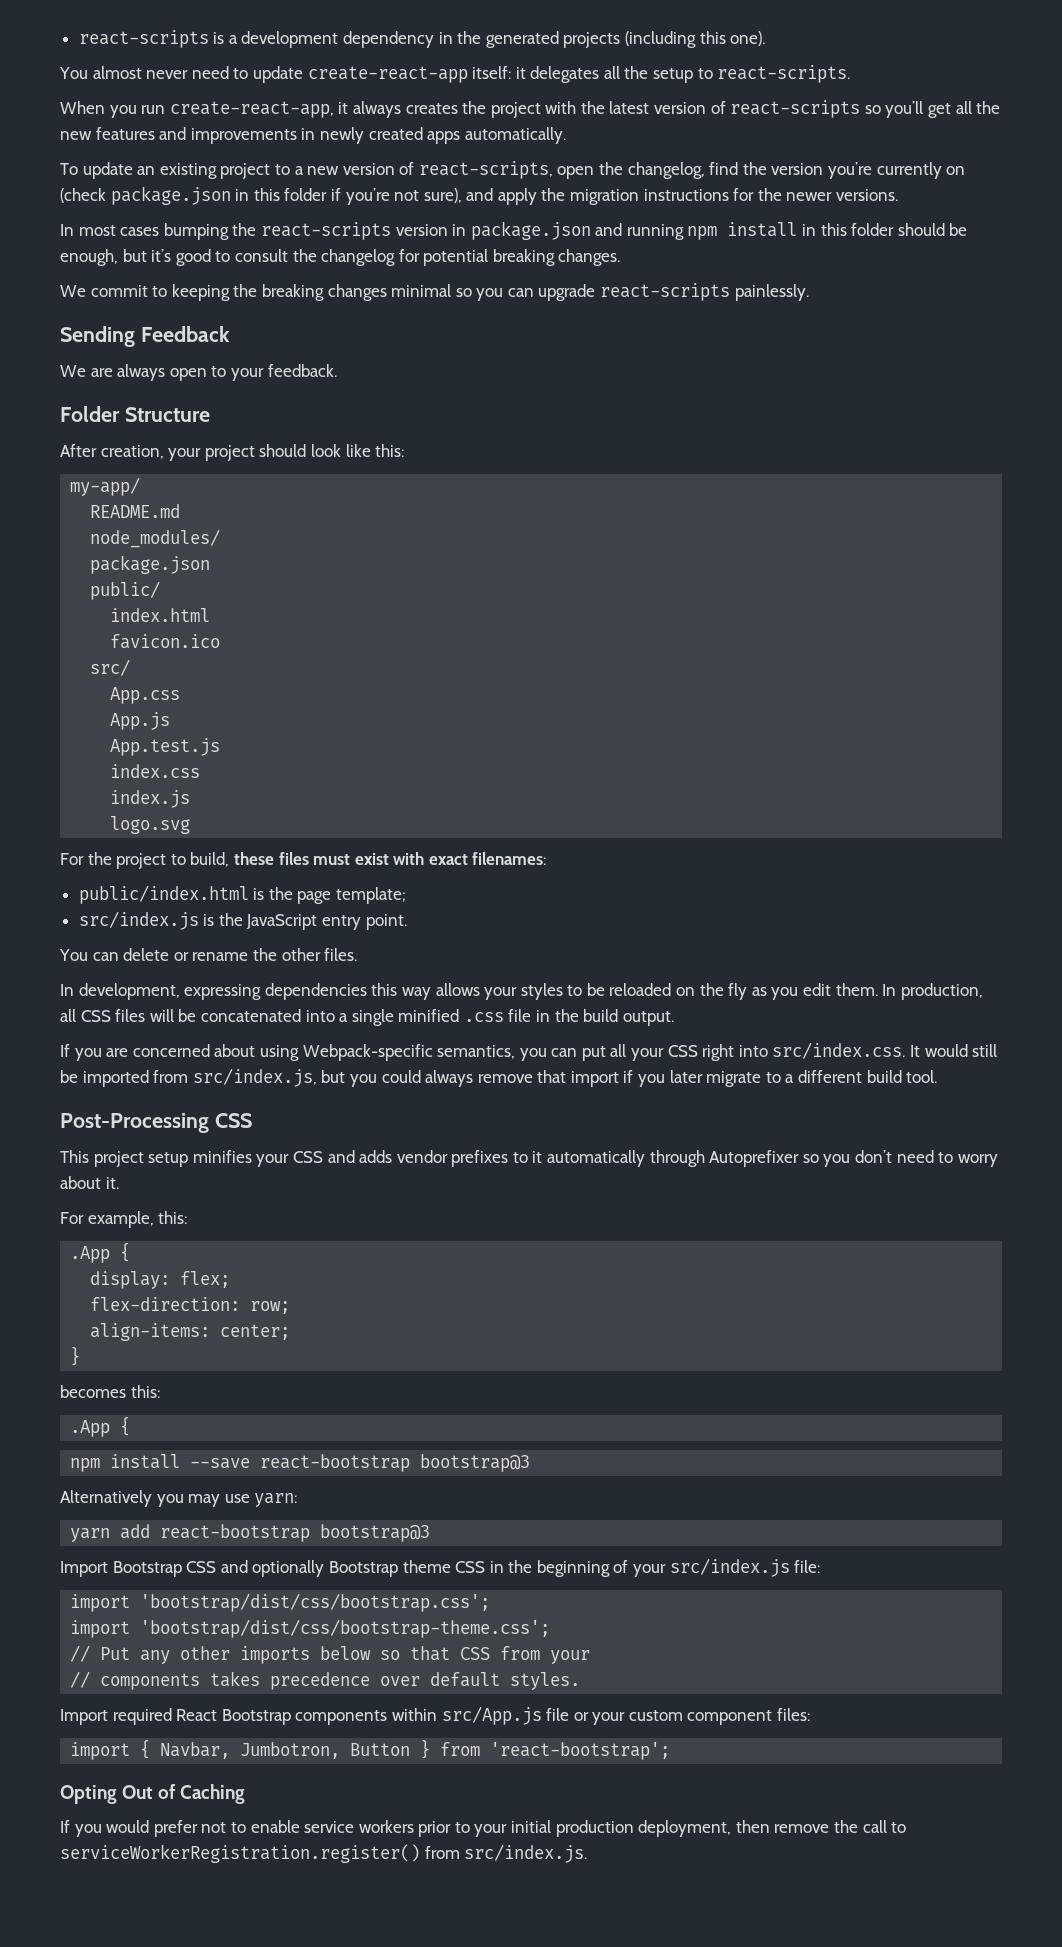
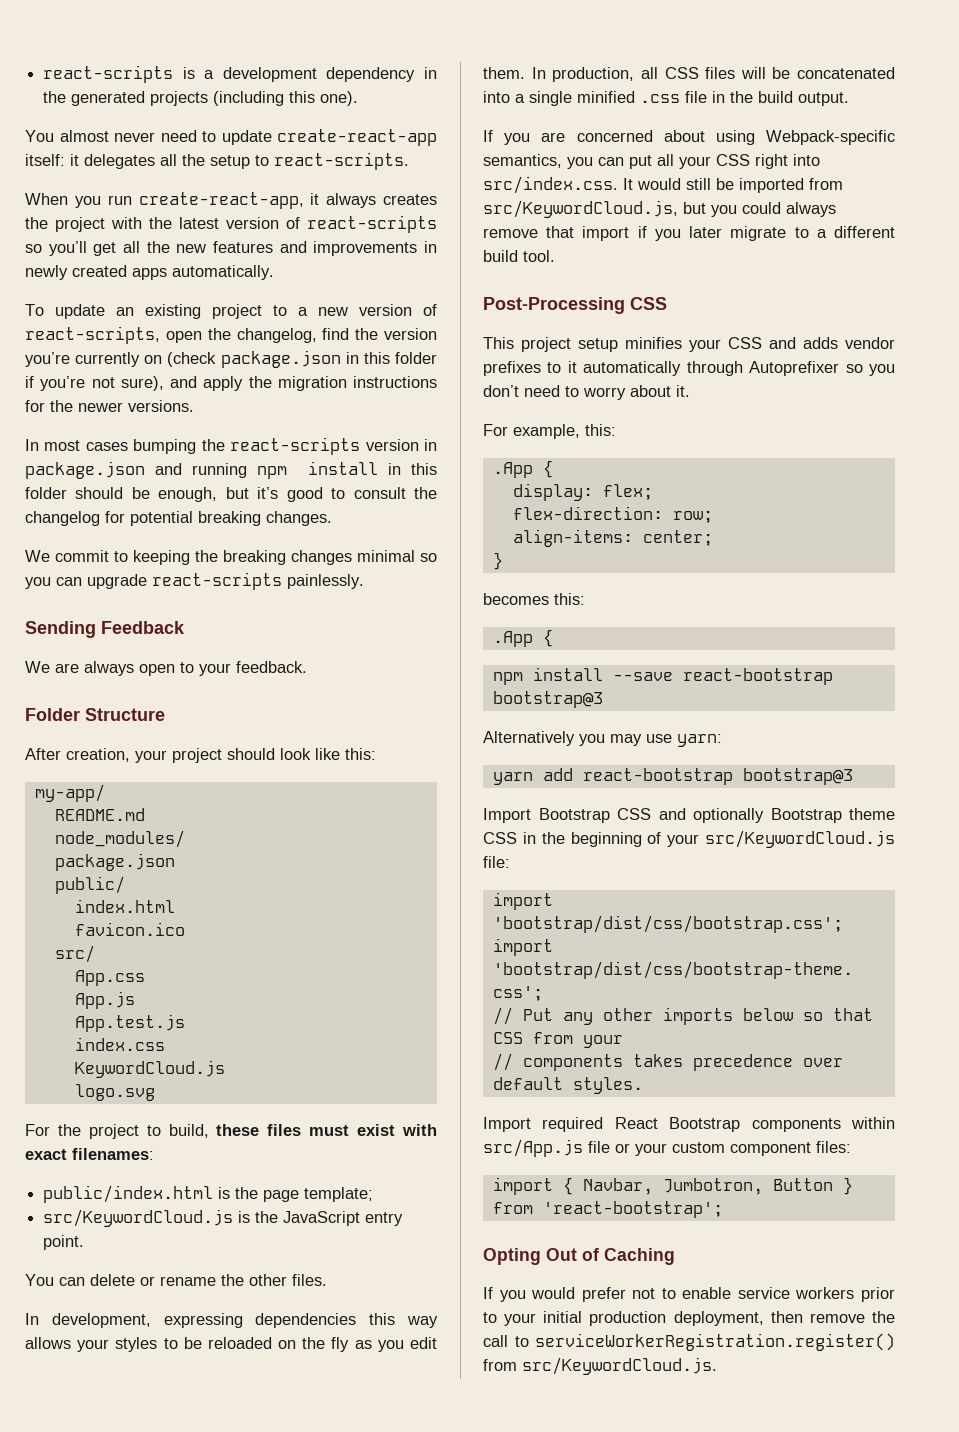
[110,790,191,808] index.js -> [74,1060,225,1078] KeywordCloud.js
[78,911,199,930] src/index.js -> [43,1209,234,1227] src/KeywordCloud.js
[192,1068,317,1087] src/index.js, -> [483,200,678,218] src/KeywordCloud.js,
[669,1558,790,1577] src/index.js -> [705,830,895,848] src/KeywordCloud.js
[464,1844,588,1863] src/index.js. -> [522,1357,717,1375] src/KeywordCloud.js.

